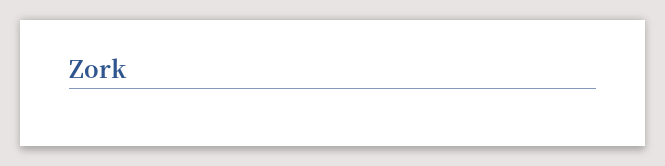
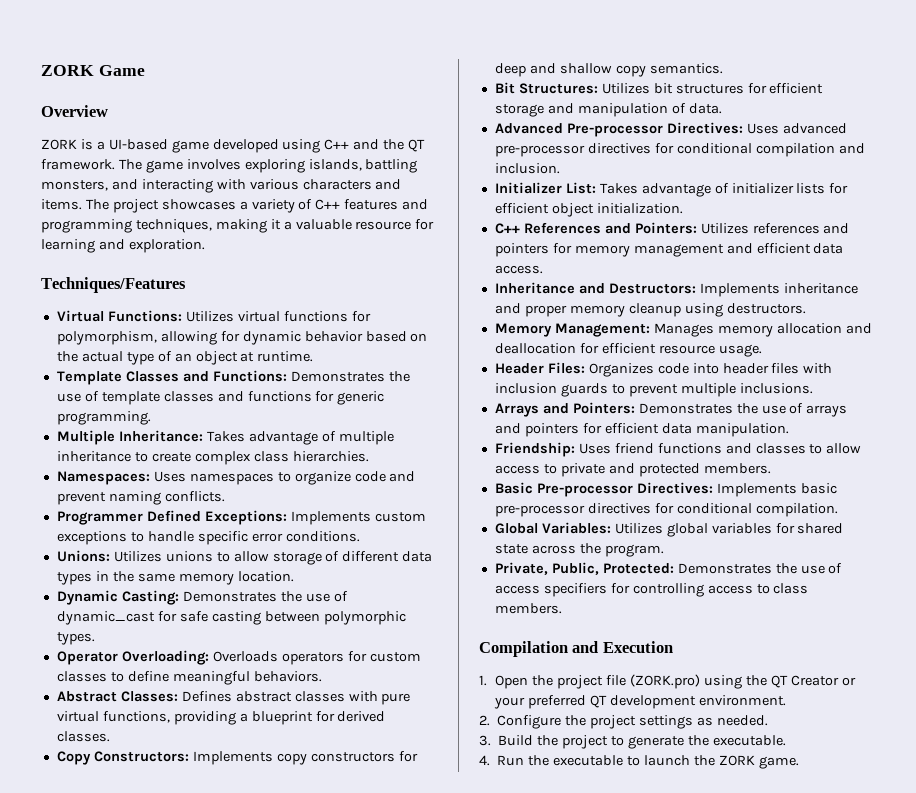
[69,58,127,78] Zork -> [41,65,145,76] [41,105,108,117] [41,139,426,153] [41,159,418,173] [41,179,402,193] [41,199,429,213] [41,219,435,233] [41,239,205,253] [41,277,186,293] [56,310,371,322] [56,331,428,345] [56,351,314,365] [56,370,410,385] [56,391,385,405] [56,411,151,425] [56,430,394,445] [56,451,369,465] [56,471,416,485] [56,491,225,505] [56,510,426,525] [56,531,360,545] [56,550,433,565] [56,571,294,585] [56,590,348,605] [56,611,406,625] [56,632,95,645] [56,650,421,665] [56,671,322,685] [56,691,411,705] [56,711,386,725] [56,731,110,742] [56,751,418,765] [494,63,723,77] [494,82,824,94] [494,103,722,117] [494,122,847,137] [494,143,865,157] [494,163,560,174] [494,182,849,197] [494,203,683,217] [494,222,850,234] [494,243,844,257] [494,265,543,274] [494,282,858,297] [494,303,806,317] [494,323,872,337] [494,343,762,357] [494,362,833,377] [494,383,813,397] [494,402,848,417] [494,423,789,437] [494,442,862,457] [494,463,771,477] [494,482,837,497] [494,503,838,517] [494,522,844,537] [494,543,664,557] [494,562,843,575] [494,583,809,597] [494,603,562,614] [479,641,673,657] [479,674,856,689] [494,695,786,709] [479,715,768,729] [479,735,786,749] [479,755,799,769] ZORK Game // Overview // ZORK is a UI-based game developed using C++ and the QT framework. The game involves exploring islands, battling monsters, and interacting with various characters and items. The project showcases a variety of C++ features and programming techniques, making it a valuable resource for learning and exploration. // Techniques/Features // Virtual Functions: Utilizes virtual functions for polymorphism, allowing for dynamic behavior based on the actual type of an object at runtime. // Template Classes and Functions: Demonstrates the use of template classes and functions for generic programming. // Multiple Inheritance: Takes advantage of multiple inheritance to create complex class hierarchies. // Namespaces: Uses namespaces to organize code and prevent naming conflicts. // Programmer Defined Exceptions: Implements custom exceptions to handle specific error conditions. // Unions: Utilizes unions to allow storage of different data types in the same memory location. // Dynamic Casting: Demonstrates the use of dynamic_cast for safe casting between polymorphic types. // Operator Overloading: Overloads operators for custom classes to define meaningful behaviors. // Abstract Classes: Defines abstract classes with pure virtual functions, providing a blueprint for derived classes. // Copy Constructors: Implements copy constructors for deep and shallow copy semantics. // Bit Structures: Utilizes bit structures for efficient storage and manipulation of data. // Advanced Pre-processor Directives: Uses advanced pre-processor directives for conditional compilation and inclusion. // Initializer List: Takes advantage of initializer lists for efficient object initialization. // C++ References and Pointers: Utilizes references and pointers for memory management and efficient data access. // Inheritance and Destructors: Implements inheritance and proper memory cleanup using destructors. // Memory Management: Manages memory allocation and deallocation for efficient resource usage. // Header Files: Organizes code into header files with inclusion guards to prevent multiple inclusions. // Arrays and Pointers: Demonstrates the use of arrays and pointers for efficient data manipulation. // Friendship: Uses friend functions and classes to allow access to private and protected members. // Basic Pre-processor Directives: Implements basic pre-processor directives for conditional compilation. // Global Variables: Utilizes global variables for shared state across the program. // Private, Public, Protected: Demonstrates the use of access specifiers for controlling access to class members. // Compilation and Execution // 1. Open the project file (ZORK.pro) using the QT Creator or your preferred QT development environment. // 2. Configure the project settings as needed. // 3. Build the project to generate the executable. // 4. Run the executable to launch the ZORK game.

